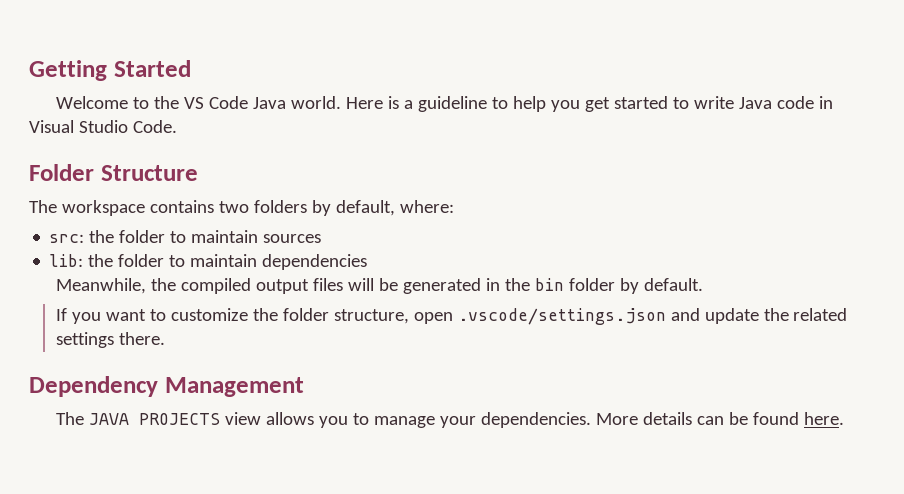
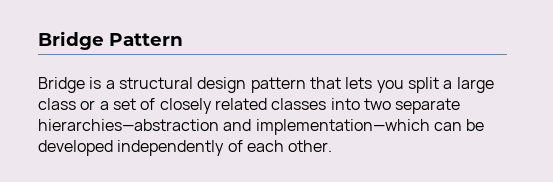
[29,60,191,81] [56,96,834,112] [29,120,177,133] [29,164,198,181] [29,200,454,216] [49,230,322,243] [49,254,368,270] [56,278,704,294] [55,308,848,325] [55,332,165,348] [29,376,304,397] [56,412,845,428] Getting Started // Welcome to the VS Code Java world. Here is a guideline to help you get started to write Java code in Visual Studio Code. // Folder Structure // The workspace contains two folders by default, where: // src: the folder to maintain sources // lib: the folder to maintain dependencies // Meanwhile, the compiled output files will be generated in the bin folder by default. // If you want to customize the folder structure, open .vscode/settings.json and update the related settings there. // Dependency Management // The JAVA PROJECTS view allows you to manage your dependencies. More details can be found here. -> [38,31,183,50] [38,77,494,93] [38,98,461,114] [38,119,485,135] [38,140,333,156] Bridge Pattern // Bridge is a structural design pattern that lets you split a large class or a set of closely related classes into two separate hierarchies—abstraction and implementation—which can be developed independently of each other.

